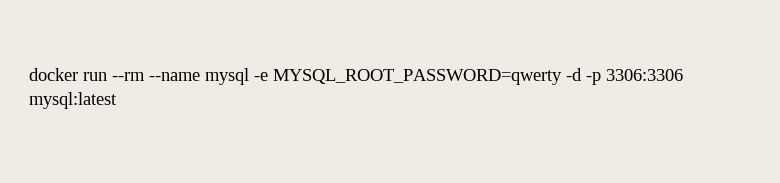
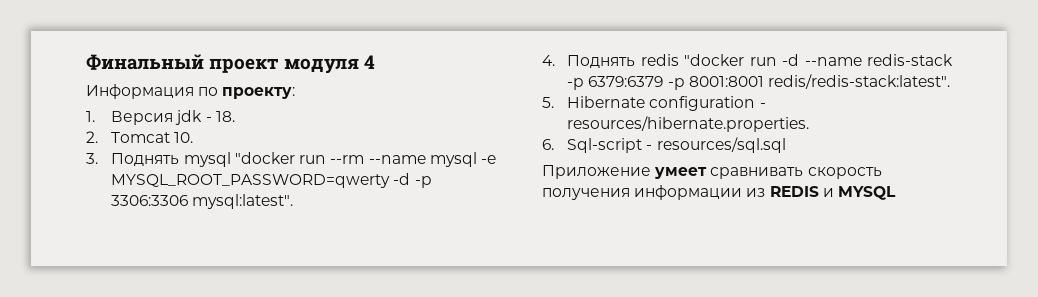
[29,68,78,81] docker -> [86,54,376,74] [86,84,296,99] [86,110,235,125] [86,131,194,143] [86,152,295,167] Финальный проект модуля 4 // Информация по проекту: // 1. Версия jdk - 18. // 2. Tomcat 10. // 3. Поднять mysql "docker
[29,92,117,109] mysql:latest -> [192,194,294,209] [542,54,953,68] [567,74,951,90] [542,96,766,111] [567,116,810,132] [542,137,786,153] [542,165,882,179] [542,185,896,200] mysql:latest". // 4. Поднять redis "docker run -d --name redis-stack -p 6379:6379 -p 8001:8001 redis/redis-stack:latest". // 5. Hibernate configuration - resources/hibernate.properties. // 6. Sql-script - resources/sql.sql // Приложение умеет сравнивать скорость получения информации из REDIS и MYSQL

